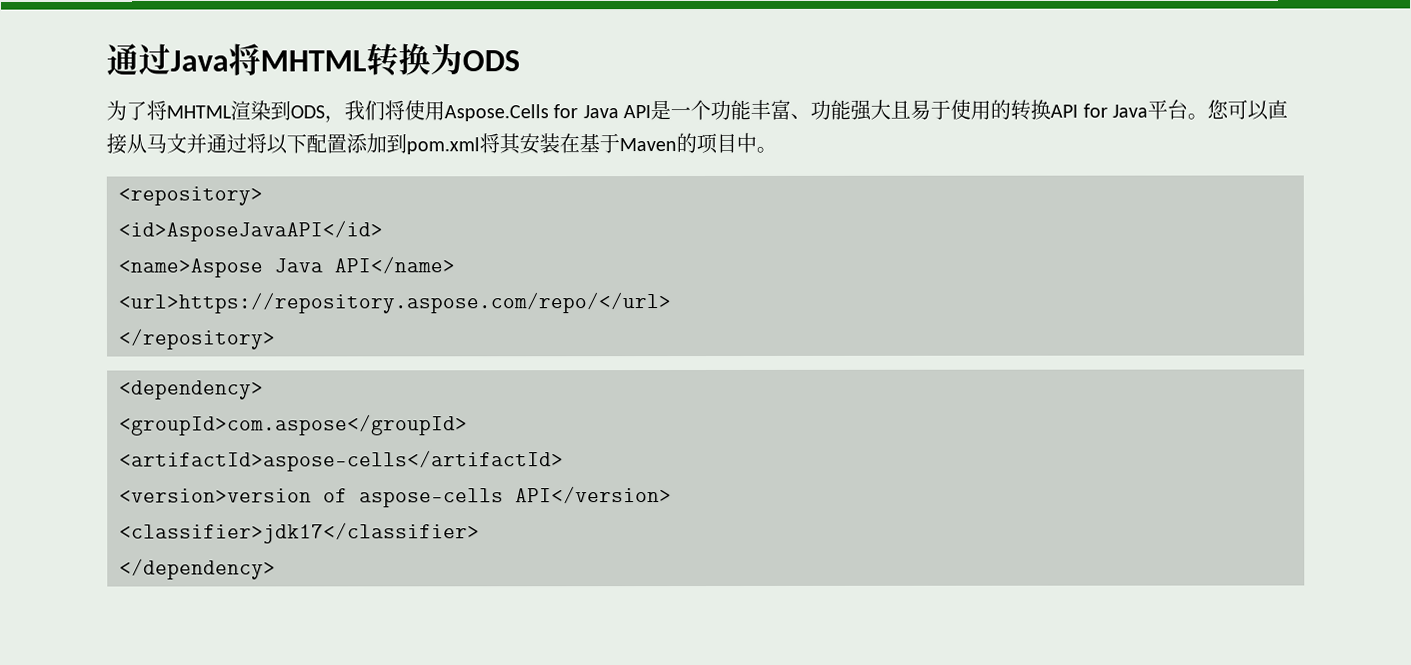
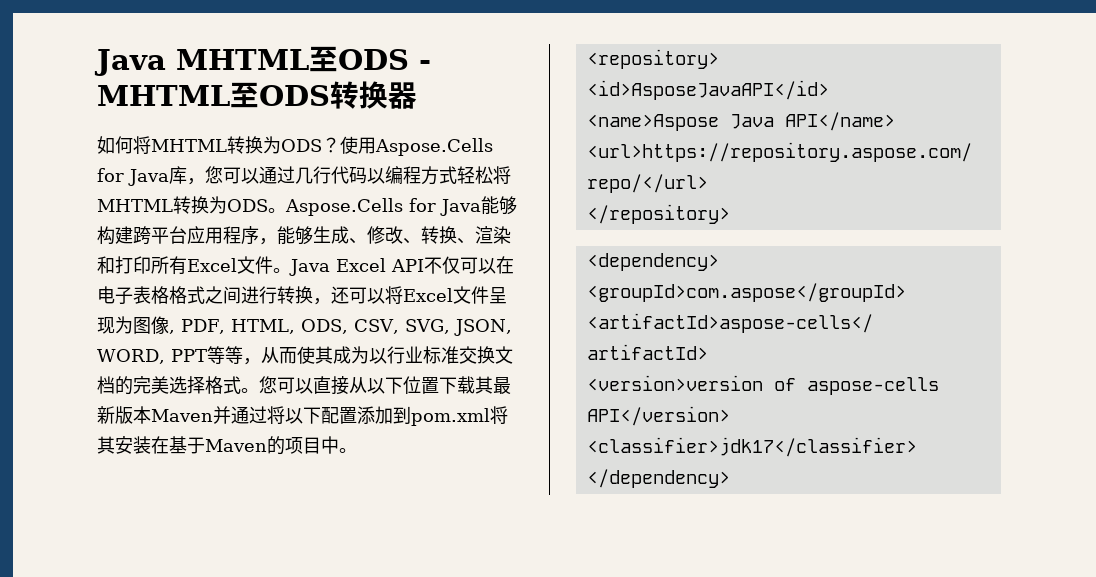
[106,43,520,77] [106,99,1288,124] [106,133,187,155] 通过Java将MHTML转换为ODS // 为了将MHTML渲染到ODS，我们将使用Aspose.Cells for Java API是一个功能丰富、功能强大且易于使用的转换API for Java平台。您可以直接从马文 -> [94,46,431,76] [97,81,417,109] [97,136,493,156] [97,166,511,186] [97,196,517,216] [97,226,511,245] [97,256,514,276] [97,286,507,305] [97,316,512,336] [97,346,513,365] [97,376,511,395] [97,406,213,424] Java MHTML至ODS - MHTML至ODS转换器 // 如何将MHTML转换为ODS？使用Aspose.Cells for Java库，您可以通过几行代码以编程方式轻松将MHTML转换为ODS。Aspose.Cells for Java能够构建跨平台应用程序，能够生成、修改、转换、渲染和打印所有Excel文件。Java Excel API不仅可以在电子表格格式之间进行转换，还可以将Excel文件呈现为图像, PDF, HTML, ODS, CSV, SVG, JSON, WORD, PPT等等，从而使其成为以行业标准交换文档的完美选择格式。您可以直接从以下位置下载其最新版本Maven

